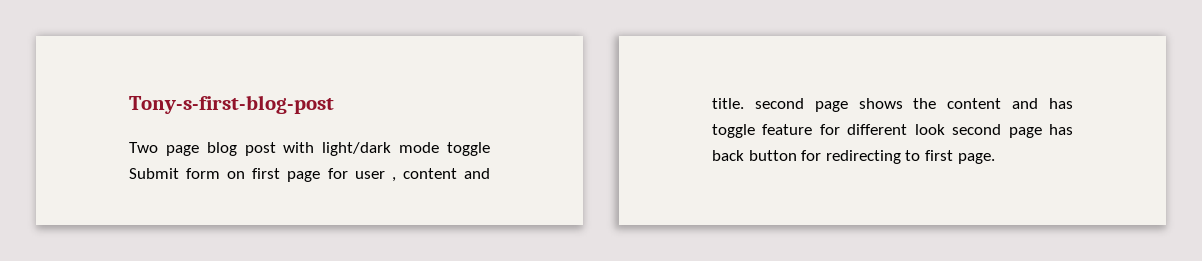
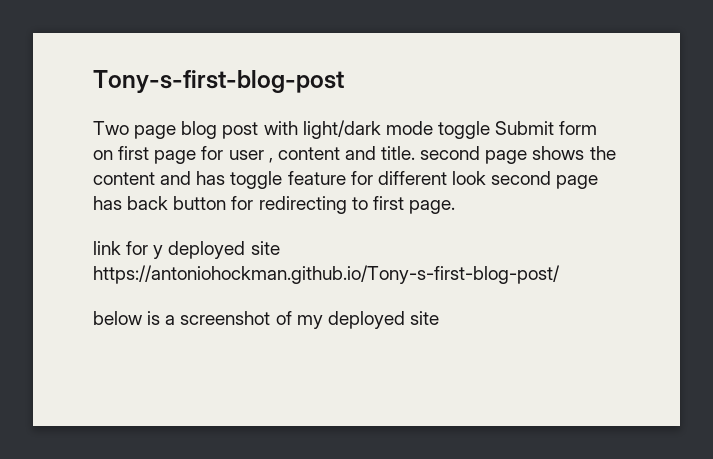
(995, 158) none -> [93,241,280,259] [93,265,560,284] [93,311,439,329] // link for y deployed site https://antoniohockman.github.io/Tony-s-first-blog-post/ // below is a screenshot of my deployed site

